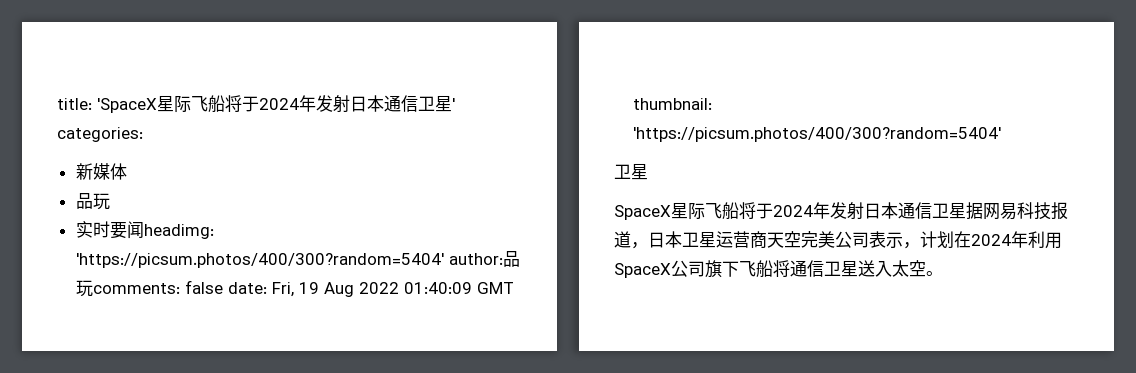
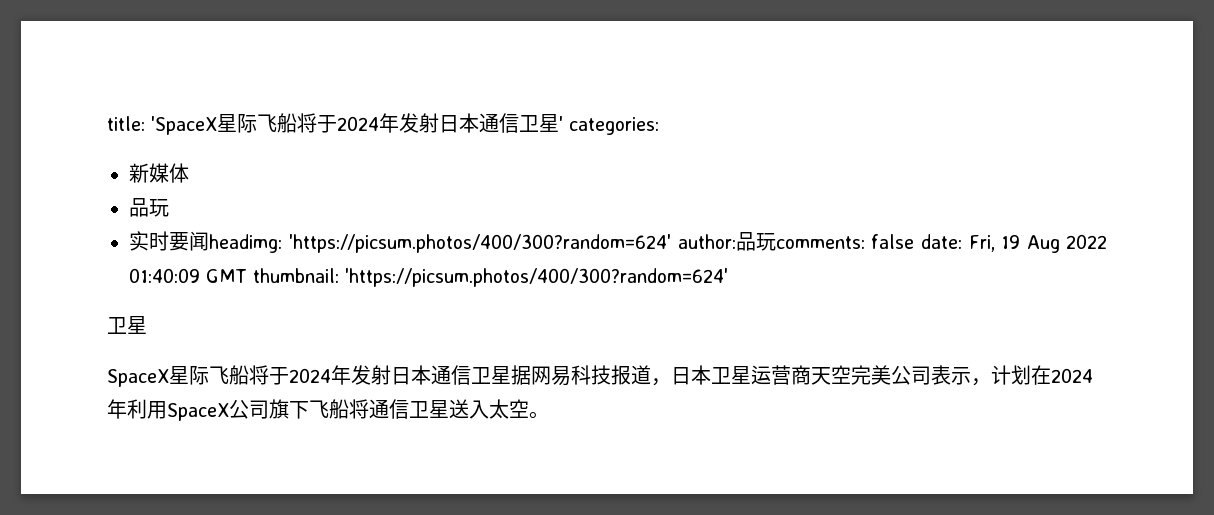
[75,253,444,268] 'https://picsum.photos/400/300?random=5404' -> [288,234,672,253] 'https://picsum.photos/400/300?random=624'
[632,127,1001,142] 'https://picsum.photos/400/300?random=5404' -> [345,268,728,287] 'https://picsum.photos/400/300?random=624'

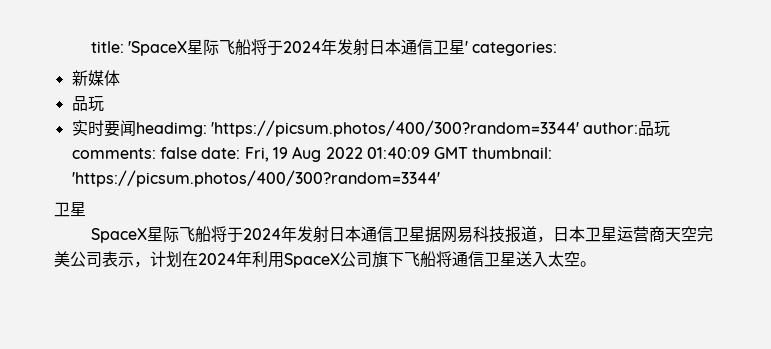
[288,234,672,253] 'https://picsum.photos/400/300?random=624' -> [210,120,579,137] 'https://picsum.photos/400/300?random=3344'
[345,268,728,287] 'https://picsum.photos/400/300?random=624' -> [71,170,440,187] 'https://picsum.photos/400/300?random=3344'

